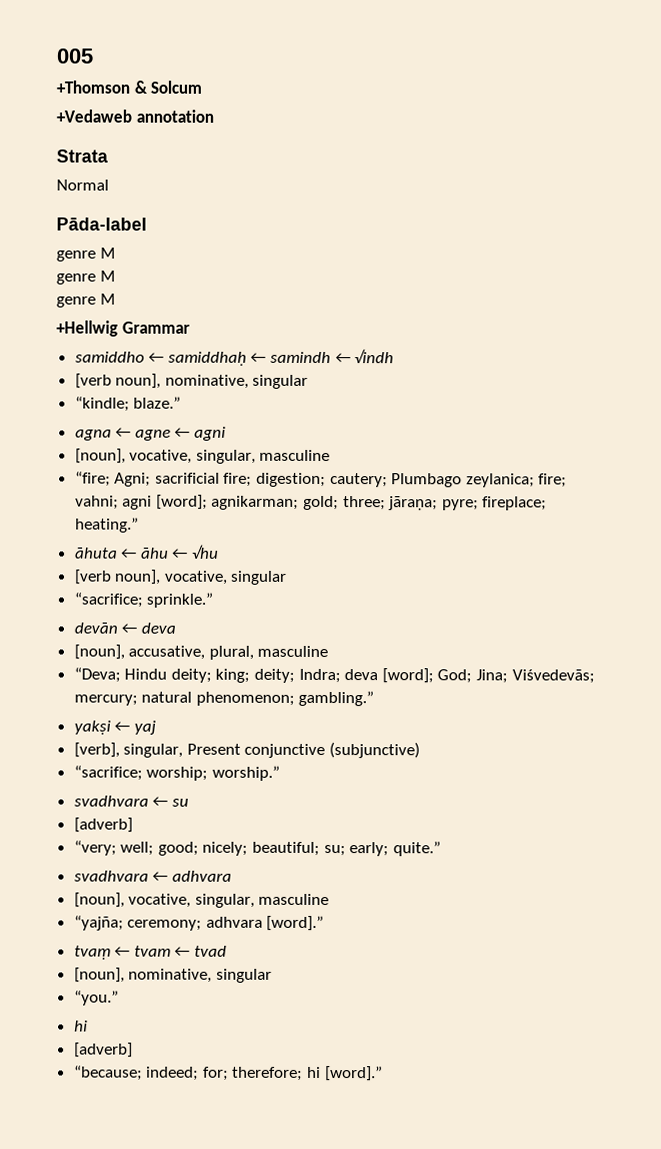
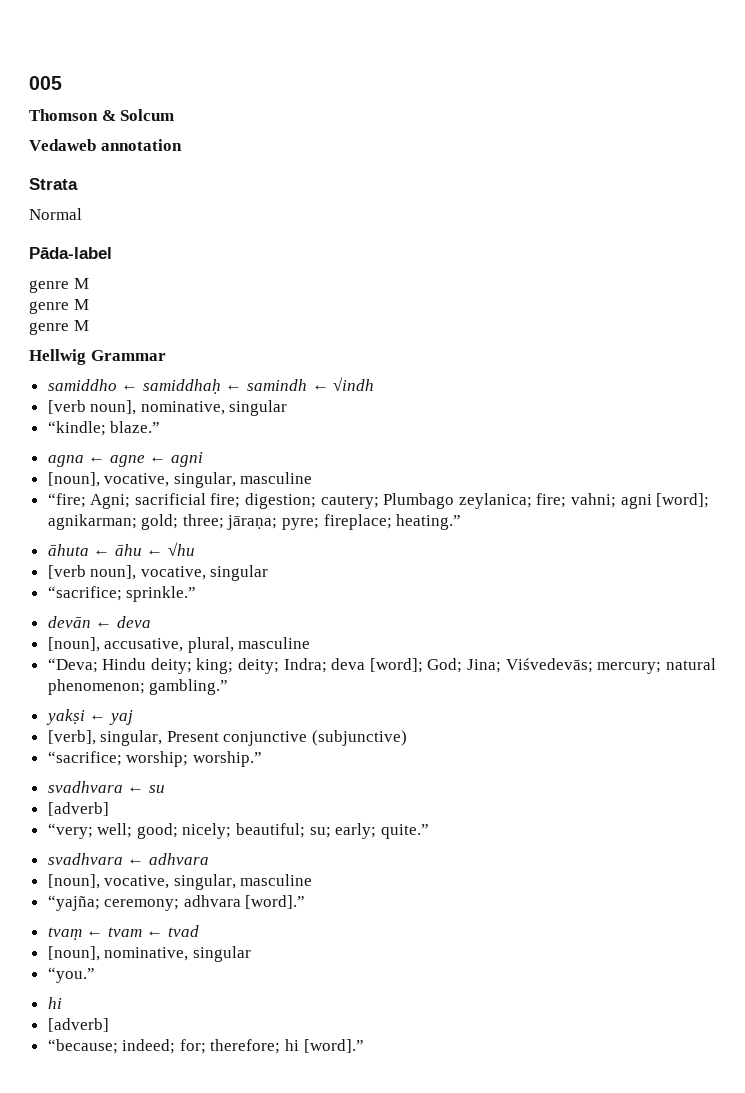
[56,80,130,94] +Thomson -> [29,109,98,121] Thomson
[56,109,132,123] +Vedaweb -> [29,139,96,151] Vedaweb
[56,320,118,337] +Hellwig -> [29,349,86,365] Hellwig

